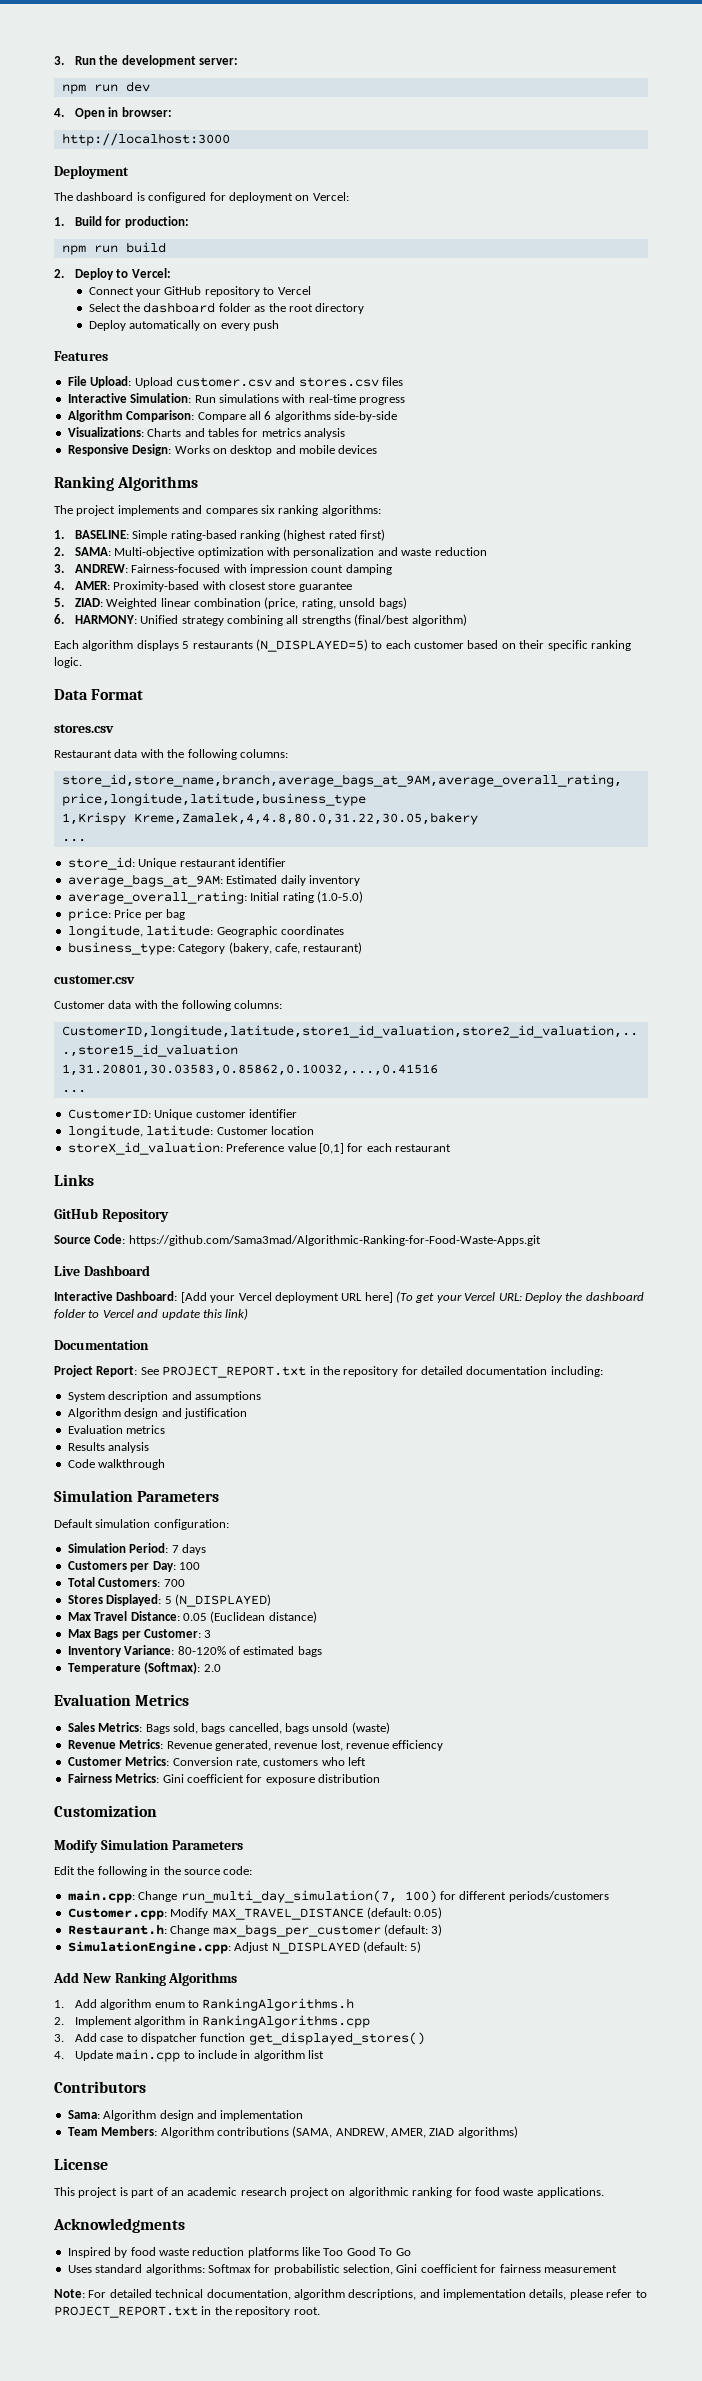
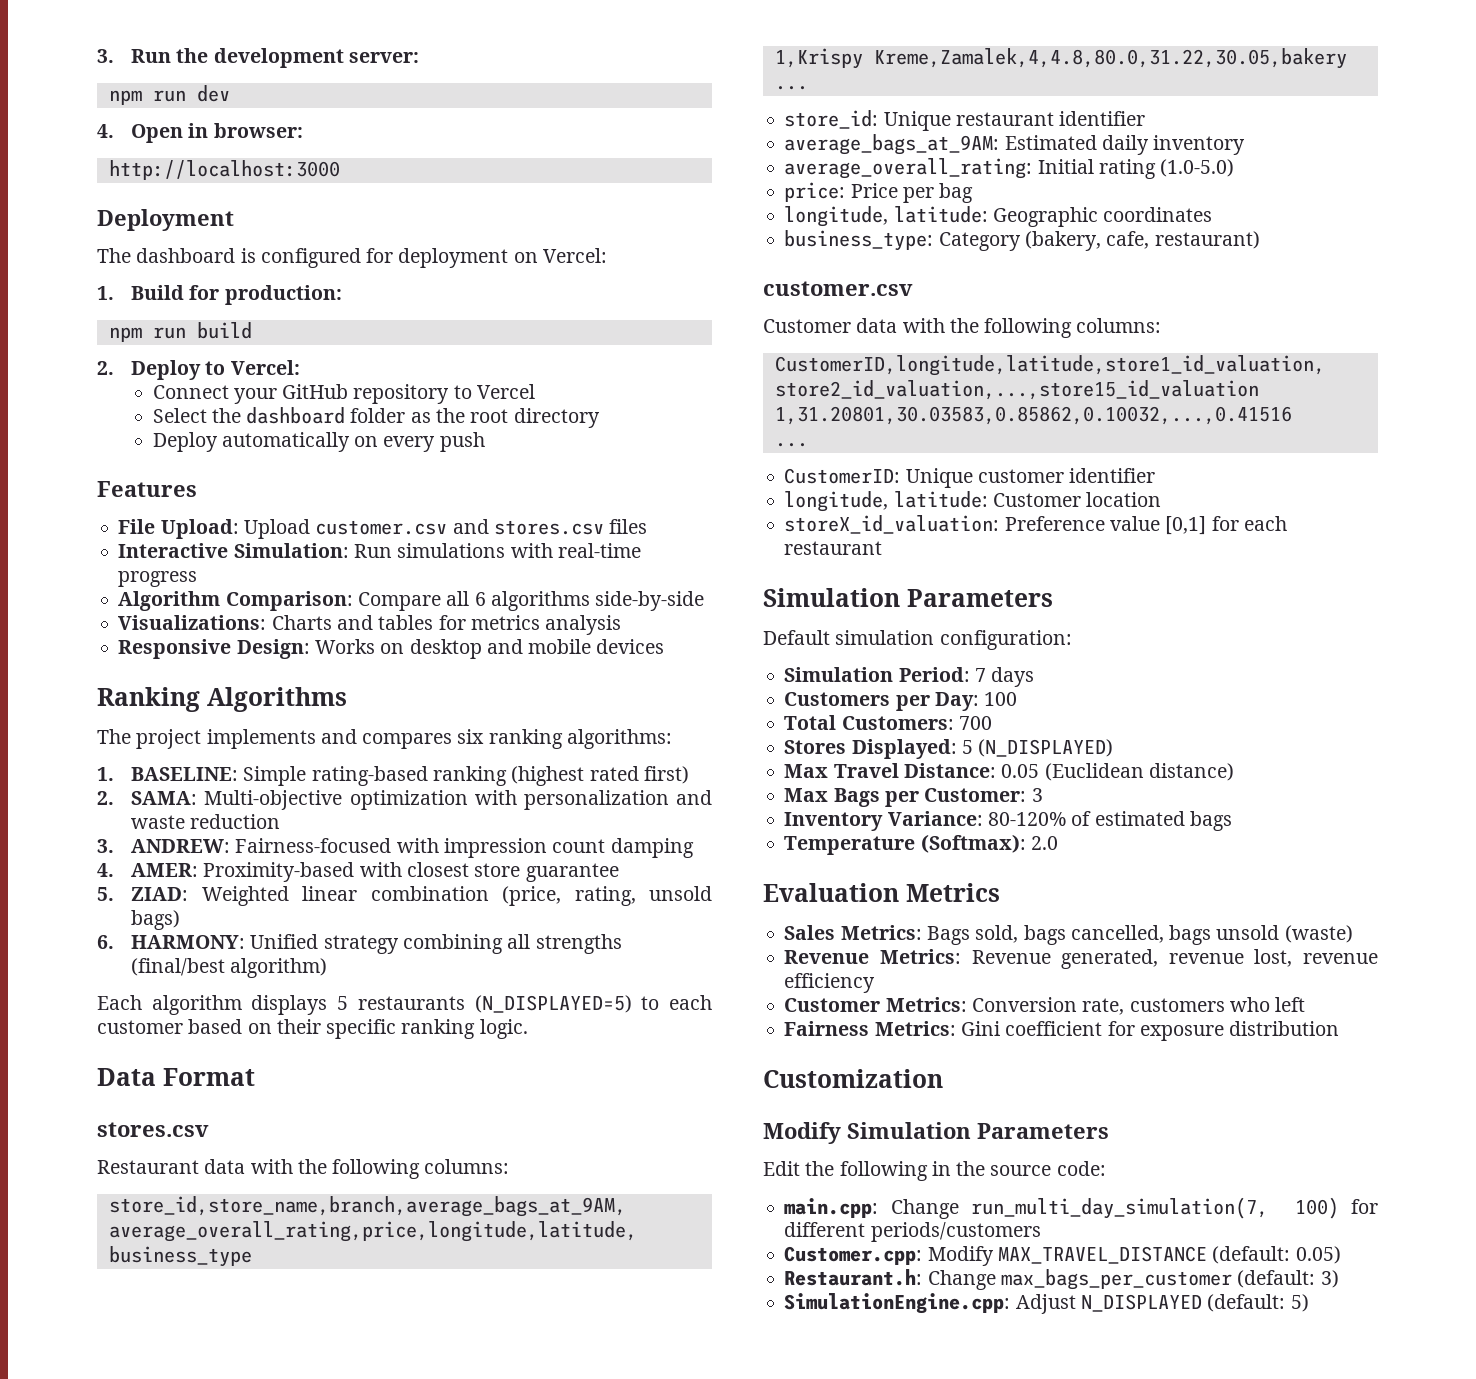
[54,1174,94,1186] [54,1208,169,1222] [54,1234,541,1246] [54,1265,150,1276] [54,1291,644,1303] [54,1308,249,1320] [54,1340,149,1350] [54,1365,603,1378] [67,1391,261,1402] [67,1408,247,1419] [67,1425,166,1434] [67,1442,150,1453] [67,1459,166,1470] // Links // GitHub Repository // Source Code: https://github.com/Sama3mad/Algorithmic-Ranking-for-Food-Waste-Apps.git // Live Dashboard // Interactive Dashboard: [Add your Vercel deployment URL here] (To get your Vercel URL: Deploy the dashboard folder to Vercel and update this link) // Documentation // Project Report: See PROJECT_REPORT.txt in the repository for detailed documentation including: // System description and assumptions // Algorithm design and justification // Evaluation metrics // Results analysis // Code walkthrough -> (883, 548) none
[53,1972,238,1986] [54,1998,355,2011] [54,2015,371,2028] [54,2032,425,2045] [54,2049,325,2062] [54,2081,146,2093] [67,2110,304,2121] [67,2126,518,2138] [54,2158,108,2170] [54,2187,604,2198] [53,2218,185,2233] [67,2247,411,2258] [67,2264,617,2275] [54,2289,647,2300] [54,2306,320,2318] // Add New Ranking Algorithms // 1. Add algorithm enum to RankingAlgorithms.h // 2. Implement algorithm in RankingAlgorithms.cpp // 3. Add case to dispatcher function get_displayed_stores() // 4. Update main.cpp to include in algorithm list // Contributors // Sama: Algorithm design and implementation // Team Members: Algorithm contributions (SAMA, ANDREW, AMER, ZIAD algorithms) // License // This project is part of an academic research project on algorithmic ranking for food waste applications. // Acknowledgments // Inspired by food waste reduction platforms like Too Good To Go // Uses standard algorithms: Softmax for probabilistic selection, Gini coefficient for fairness measurement // Note: For detailed technical documentation, algorithm descriptions, and implementation details, please refer to PROJECT_REPORT.txt in the repository root. -> (1309, 1303) none

